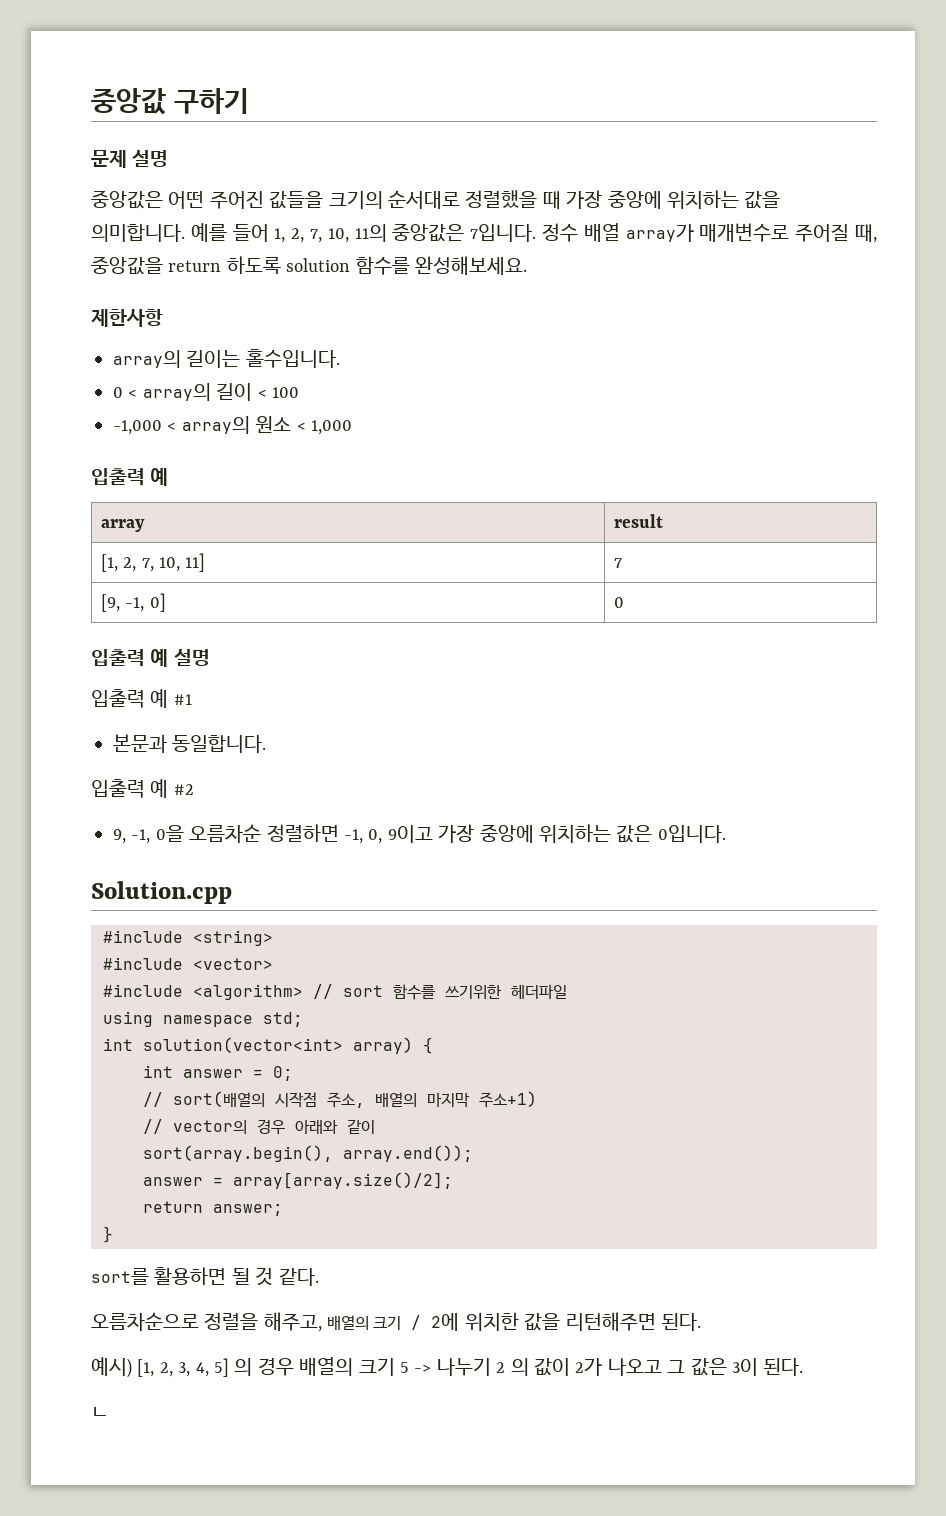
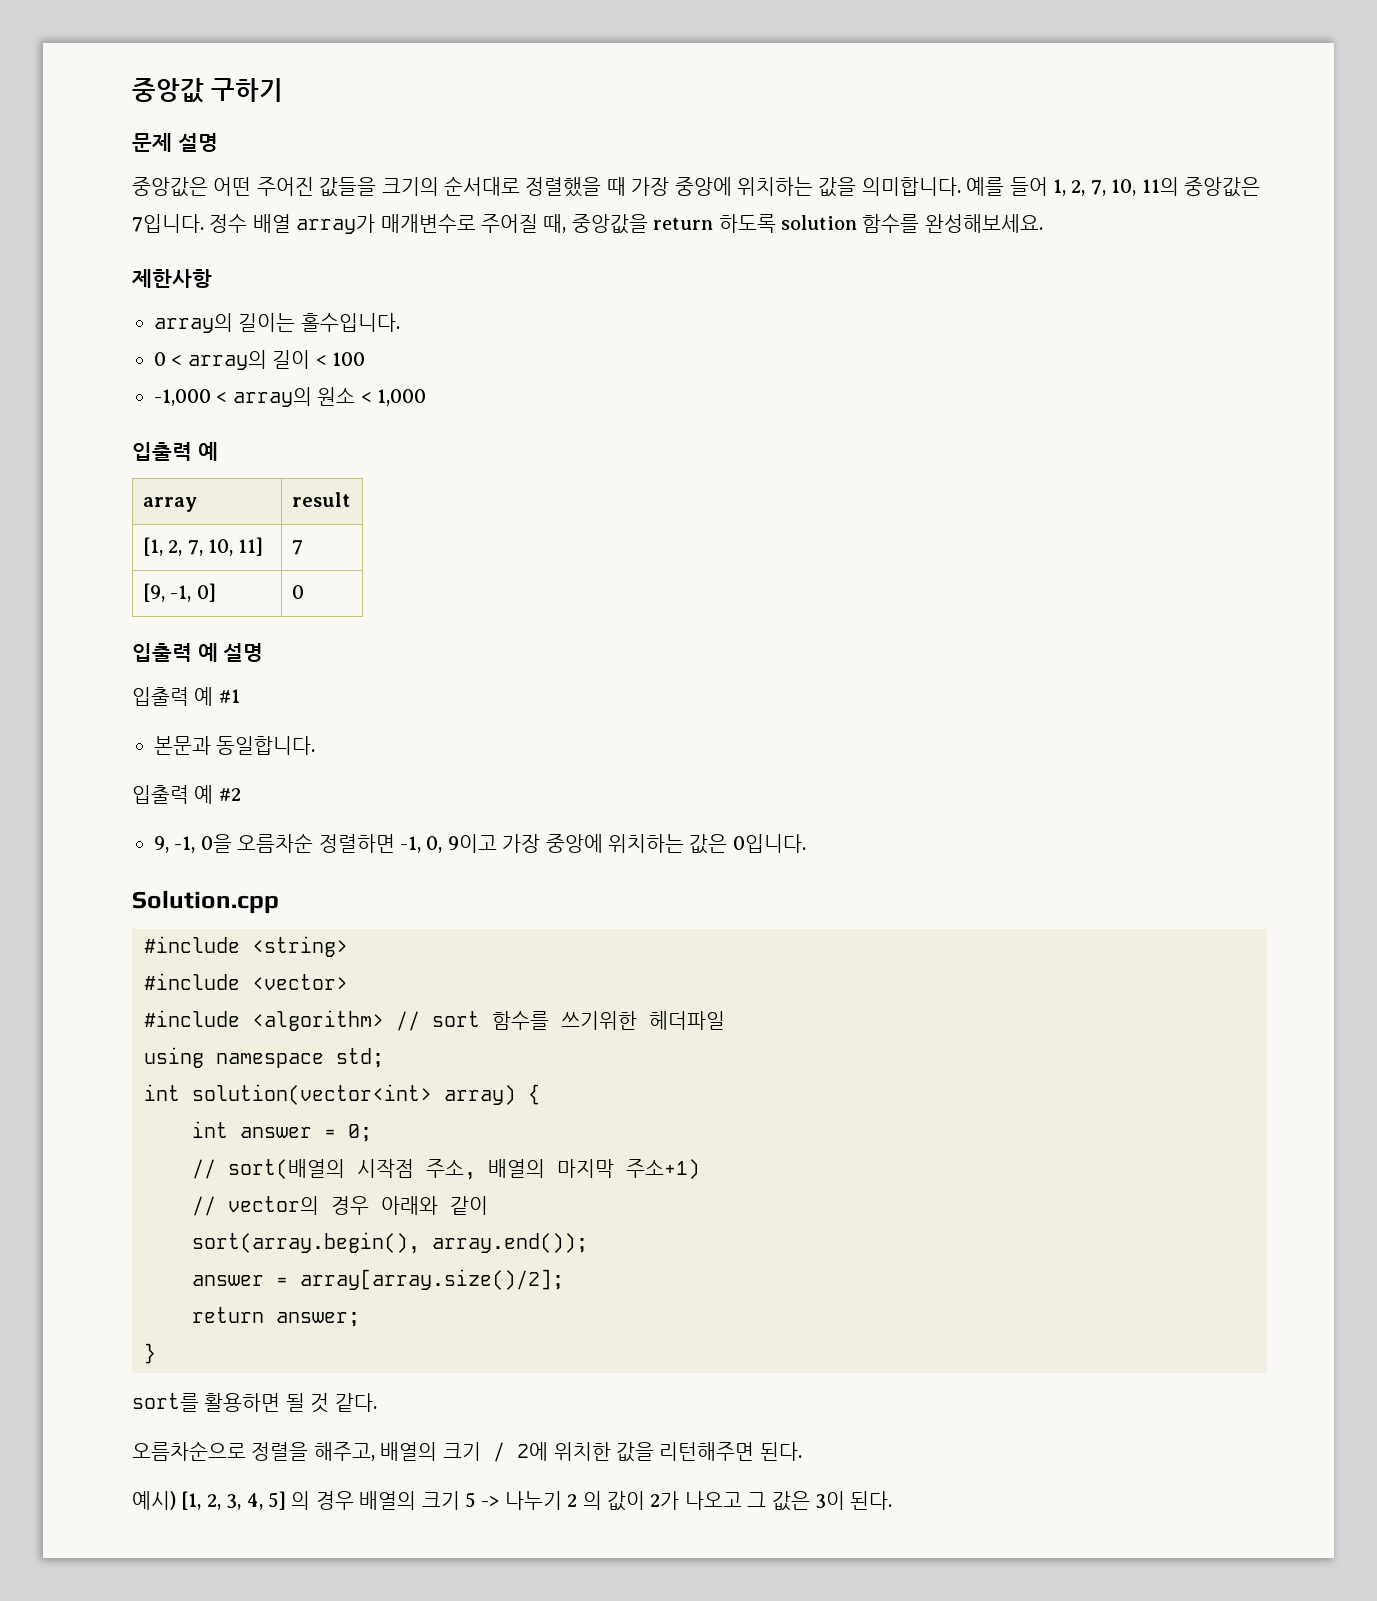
[91,1407,109,1418] // ㄴ -> (893, 1500) none

